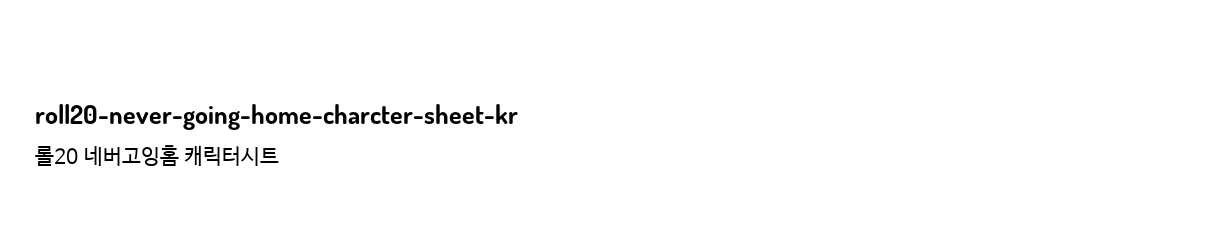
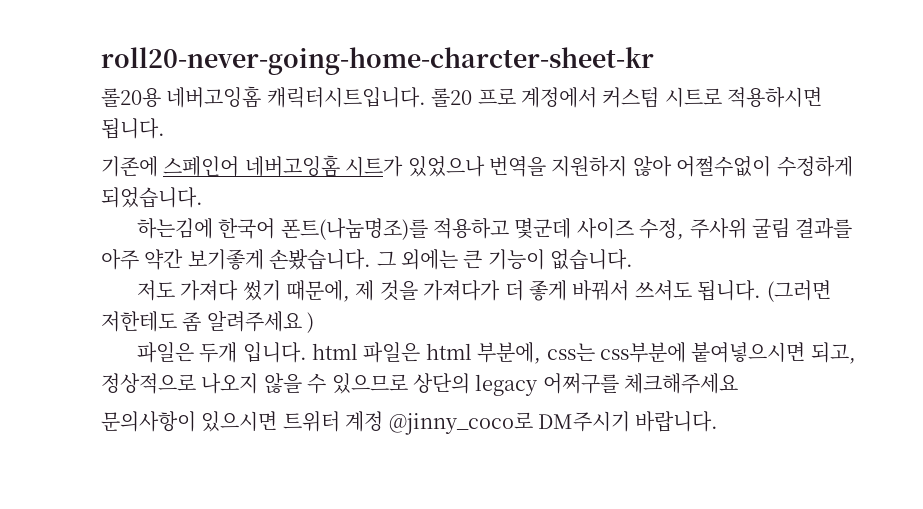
[35,145,280,166] 롤20 네버고잉홈 캐릭터시트 -> [101,86,823,108] [101,118,165,139] [101,155,853,177] [101,187,203,208] [136,218,853,240] [101,249,634,270] [136,280,831,302] [101,311,315,333] [136,342,856,364] [101,373,739,396] [101,411,719,435] 롤20용 네버고잉홈 캐릭터시트입니다. 롤20 프로 계정에서 커스텀 시트로 적용하시면 됩니다. // 기존에 스페인어 네버고잉홈 시트가 있었으나 번역을 지원하지 않아 어쩔수없이 수정하게 되었습니다. // 하는김에 한국어 폰트(나눔명조)를 적용하고 몇군데 사이즈 수정, 주사위 굴림 결과를 아주 약간 보기좋게 손봤습니다. 그 외에는 큰 기능이 없습니다. // 저도 가져다 썼기 때문에, 제 것을 가져다가 더 좋게 바꿔서 쓰셔도 됩니다. (그러면 저한테도 좀 알려주세요 ) // 파일은 두개 입니다. html 파일은 html 부분에, css는 css부분에 붙여넣으시면 되고, 정상적으로 나오지 않을 수 있으므로 상단의 legacy 어쩌구를 체크해주세요 // 문의사항이 있으시면 트위터 계정 @jinny_coco로 DM주시기 바랍니다.

